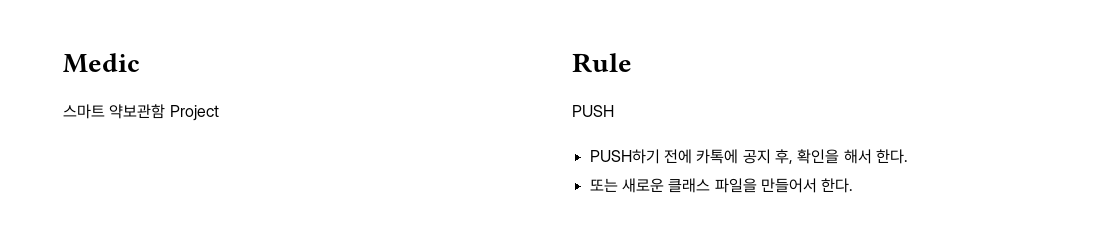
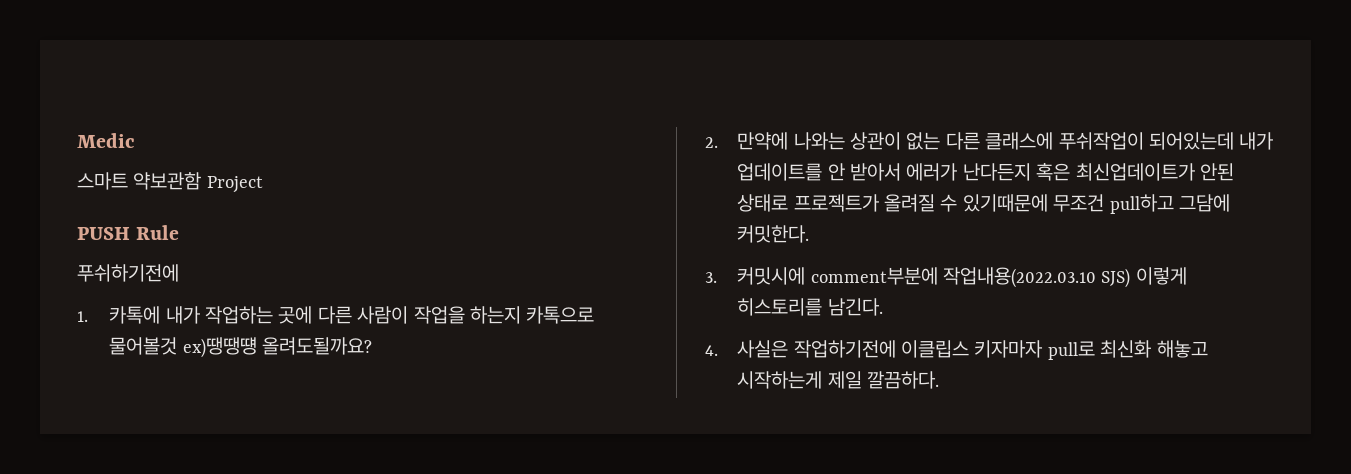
(219, 113) none -> [77,227,130,240] PUSH
[572,105,614,117] [589,149,908,164] [589,178,854,193] PUSH // PUSH하기 전에 카톡에 공지 후, 확인을 해서 한다. // 또는 새로운 클래스 파일을 만들어서 한다. -> [77,264,179,282] [77,306,595,324] [109,337,372,358] [705,132,1274,150] [737,162,1234,181] [737,194,1230,214] [737,225,810,243] [705,267,1187,288] [737,298,883,316] [705,340,1208,360] [737,371,939,389] 푸쉬하기전에 // 1. 카톡에 내가 작업하는 곳에 다른 사람이 작업을 하는지 카톡으로 물어볼것 ex)땡땡떙 올려도될까요? // 2. 만약에 나와는 상관이 없는 다른 클래스에 푸쉬작업이 되어있는데 내가 업데이트를 안 받아서 에러가 난다든지 혹은 최신업데이트가 안된 상태로 프로젝트가 올려질 수 있기때문에 무조건 pull하고 그담에 커밋한다. // 3. 커밋시에 comment부분에 작업내용(2022.03.10 SJS) 이렇게 히스토리를 남긴다. // 4. 사실은 작업하기전에 이클립스 키자마자 pull로 최신화 해놓고 시작하는게 제일 깔끔하다.

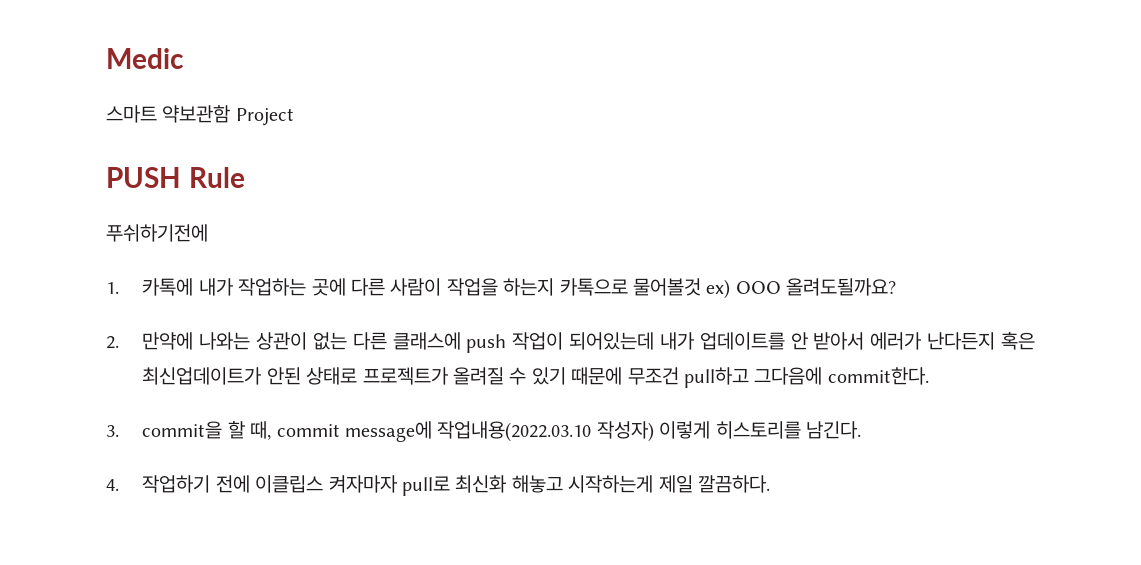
[182,337,257,358] ex)땡땡떙 -> [706,279,781,299] ex) OOO
[1058,132,1144,150] 푸쉬작업이 -> [466,332,564,353] push 작업이
[962,194,1230,214] [737,225,810,243] [705,267,1131,288] 있기때문에 무조건 pull하고 그담에 커밋한다. // 3. 커밋시에 comment부분에 작업내용(2022.03.10 SJS) -> [531,367,929,388] [106,421,654,442] 있기 때문에 무조건 pull하고 그다음에 commit한다. // 3. commit을 할 때, commit message에 작업내용(2022.03.10 작성자)
[737,340,1044,358] 사실은 작업하기전에 이클립스 키자마자 -> [142,475,398,493] 작업하기 전에 이클립스 켜자마자

